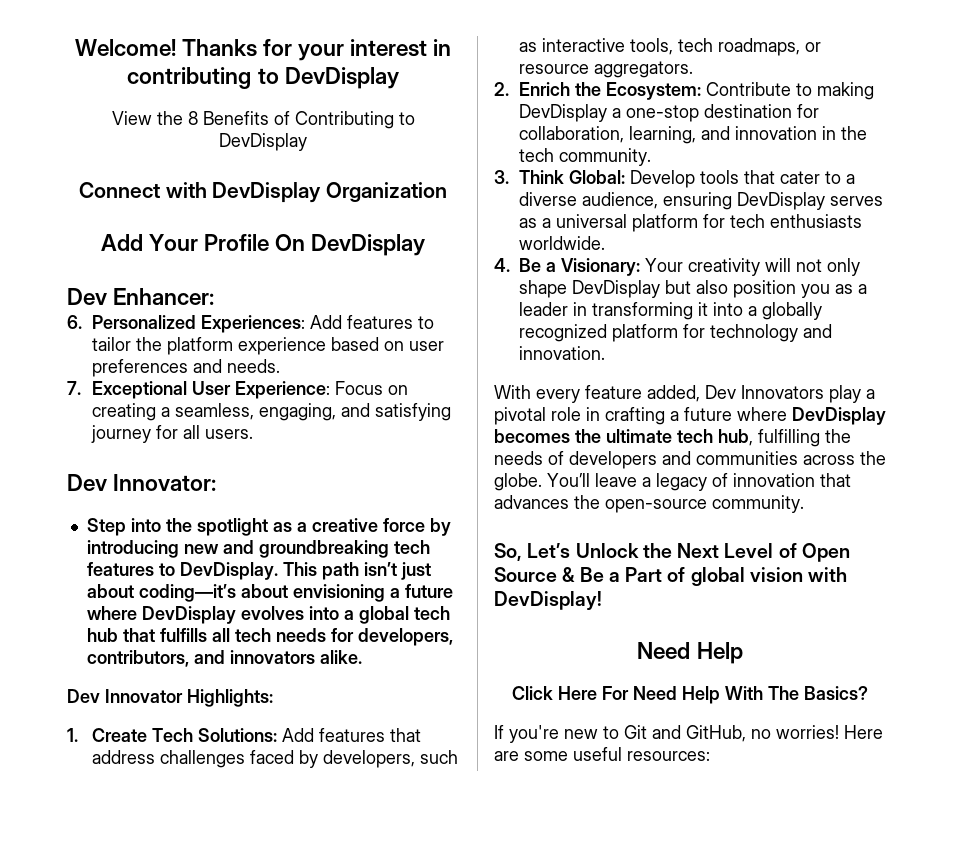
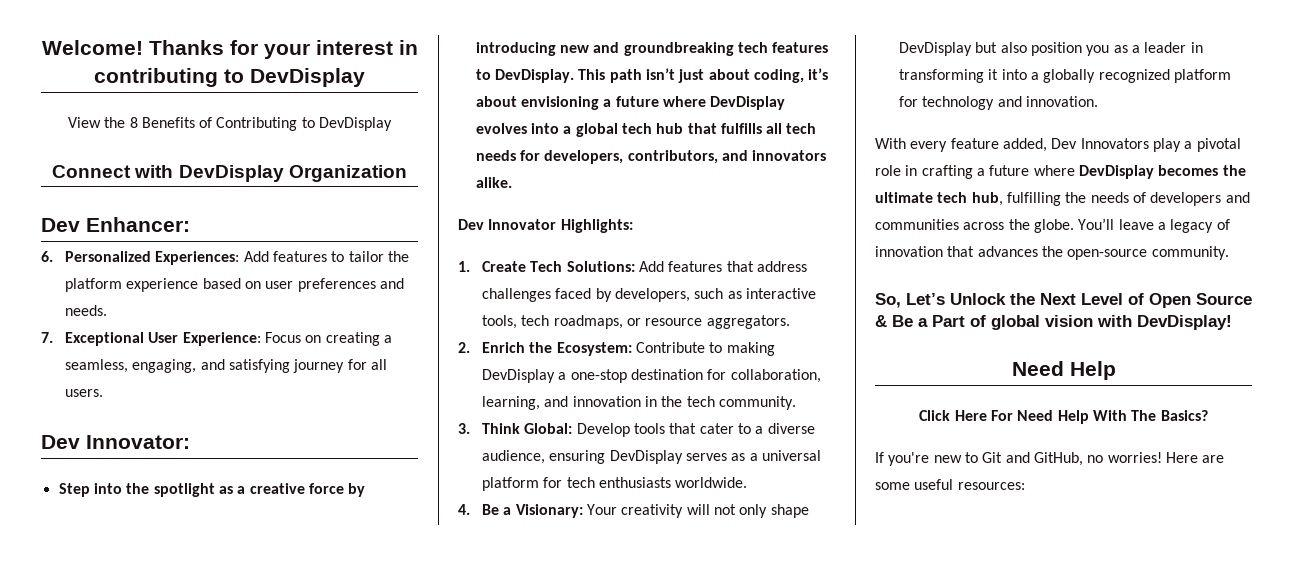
[100,234,426,256] // Add Your Profile On DevDisplay -> (407, 173) none
[138,584,236,602] coding—it’s -> [753,68,829,83] coding, it’s

